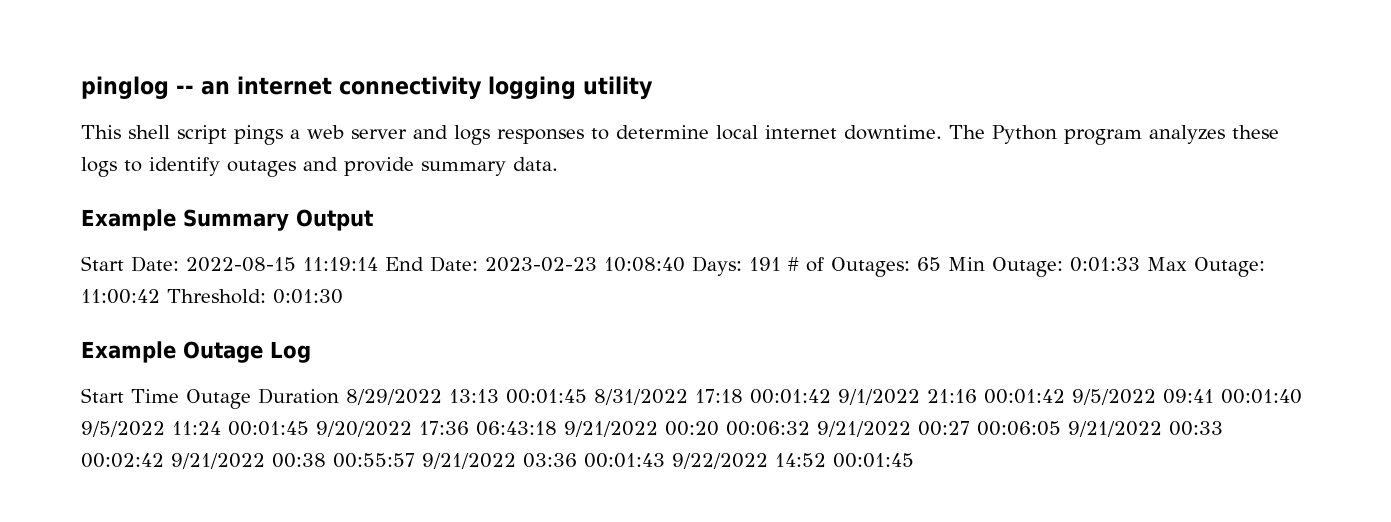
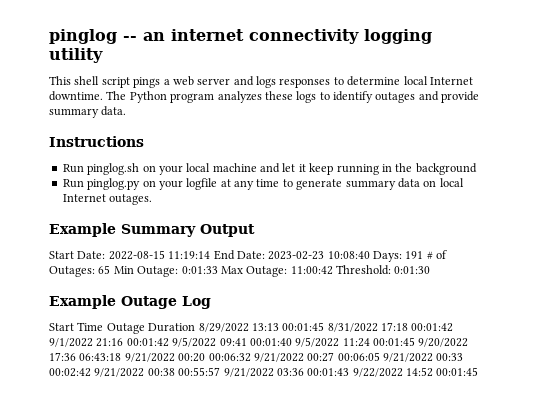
[765,125,837,139] internet -> [429,77,473,85] Internet
(558, 164) none -> [49,136,144,147] [62,163,477,175] [62,178,464,190] [62,194,153,205] // Instructions // Run pinglog.sh on your local machine and let it keep running in the background // Run pinglog.py on your logfile at any time to generate summary data on local Internet outages.

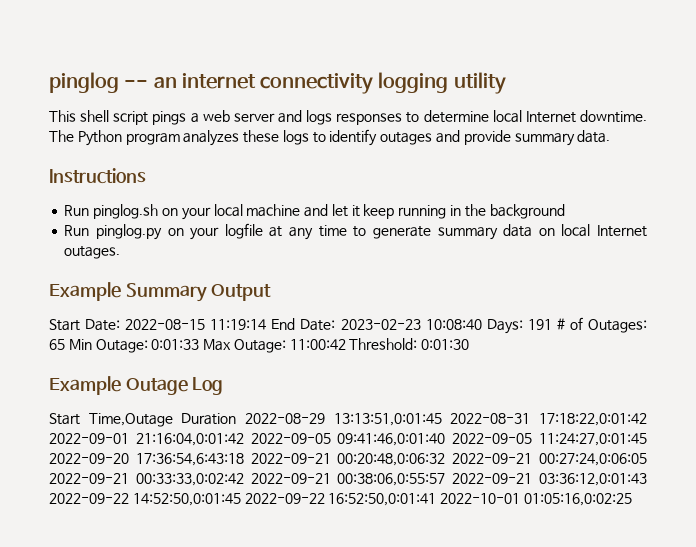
[77,322,454,334] [49,337,469,347] [49,352,464,362] [49,367,479,377] Time Outage Duration 8/29/2022 13:13 00:01:45 8/31/2022 17:18 00:01:42 9/1/2022 21:16 00:01:42 9/5/2022 09:41 00:01:40 9/5/2022 11:24 00:01:45 9/20/2022 17:36 06:43:18 9/21/2022 00:20 00:06:32 9/21/2022 00:27 00:06:05 9/21/2022 00:33 00:02:42 9/21/2022 00:38 00:55:57 9/21/2022 03:36 00:01:43 9/22/2022 14:52 00:01:45 -> [88,413,647,427] [49,433,647,446] [49,453,647,466] [49,473,647,486] [49,493,632,506] Time,Outage Duration 2022-08-29 13:13:51,0:01:45 2022-08-31 17:18:22,0:01:42 2022-09-01 21:16:04,0:01:42 2022-09-05 09:41:46,0:01:40 2022-09-05 11:24:27,0:01:45 2022-09-20 17:36:54,6:43:18 2022-09-21 00:20:48,0:06:32 2022-09-21 00:27:24,0:06:05 2022-09-21 00:33:33,0:02:42 2022-09-21 00:38:06,0:55:57 2022-09-21 03:36:12,0:01:43 2022-09-22 14:52:50,0:01:45 2022-09-22 16:52:50,0:01:41 2022-10-01 01:05:16,0:02:25

